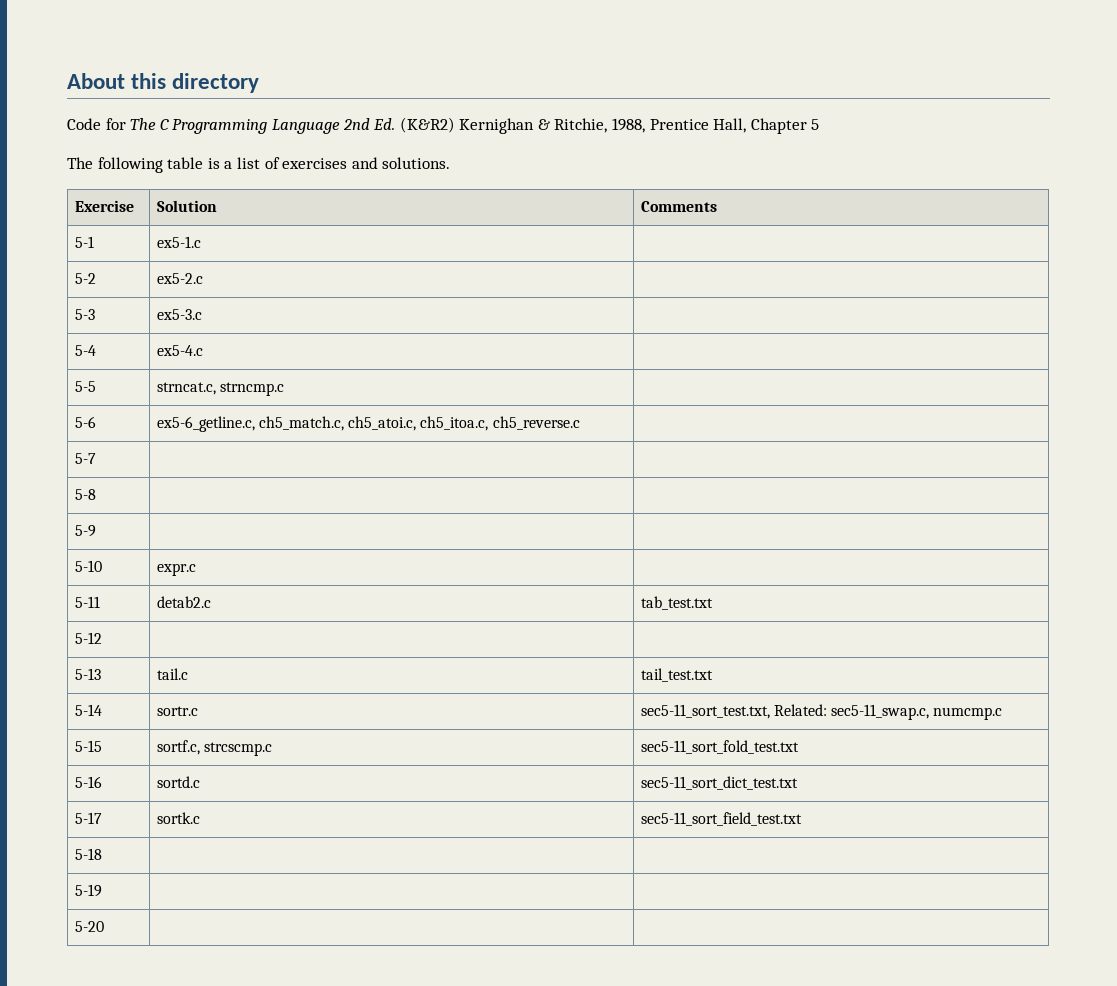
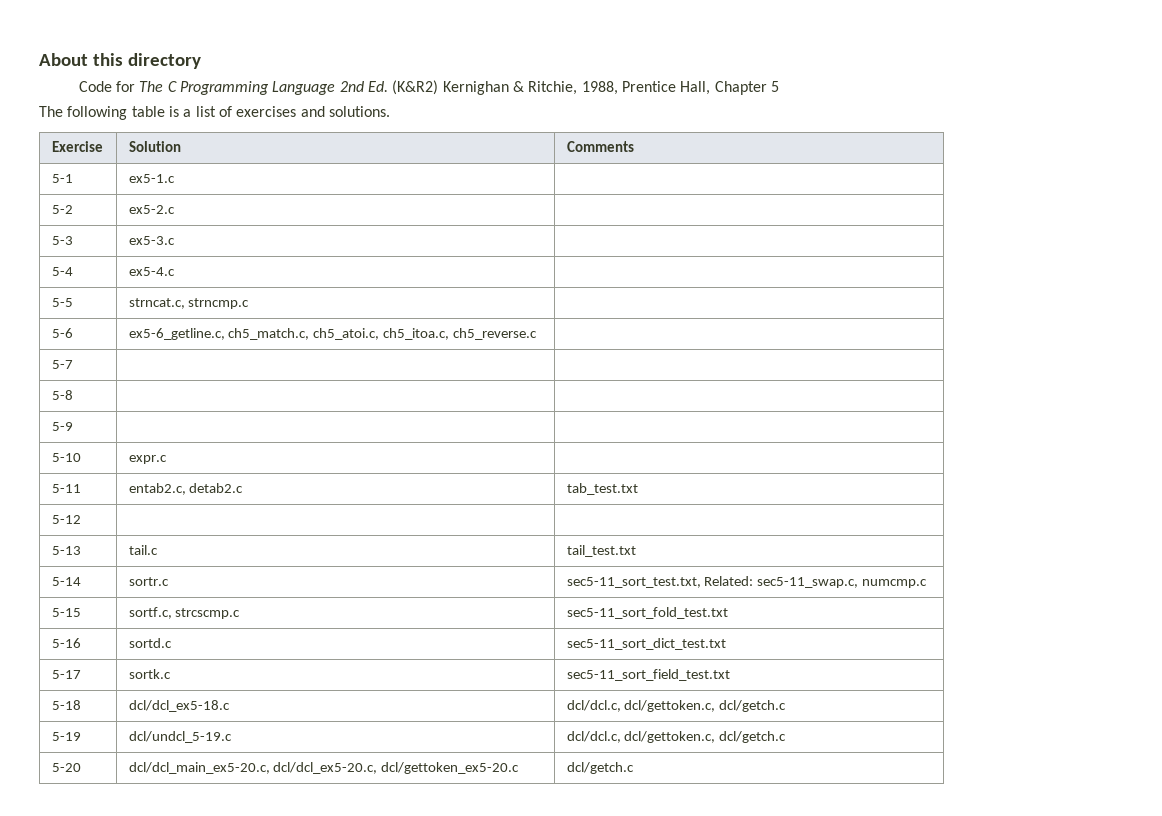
(100, 602) none -> [128,483,186,495] entab2.c,
[74,884,102,897] [74,921,104,932] | // 5-19 | | // 5-20 | | -> [128,700,230,712] [566,700,787,712] [51,732,81,741] [128,731,232,743] [566,731,787,743] [51,763,81,772] [128,762,520,774] [566,762,634,774] dcl/dcl_ex5-18.c | dcl/dcl.c, dcl/gettoken.c, dcl/getch.c // 5-19 | dcl/undcl_5-19.c | dcl/dcl.c, dcl/gettoken.c, dcl/getch.c // 5-20 | dcl/dcl_main_ex5-20.c, dcl/dcl_ex5-20.c, dcl/gettoken_ex5-20.c | dcl/getch.c

